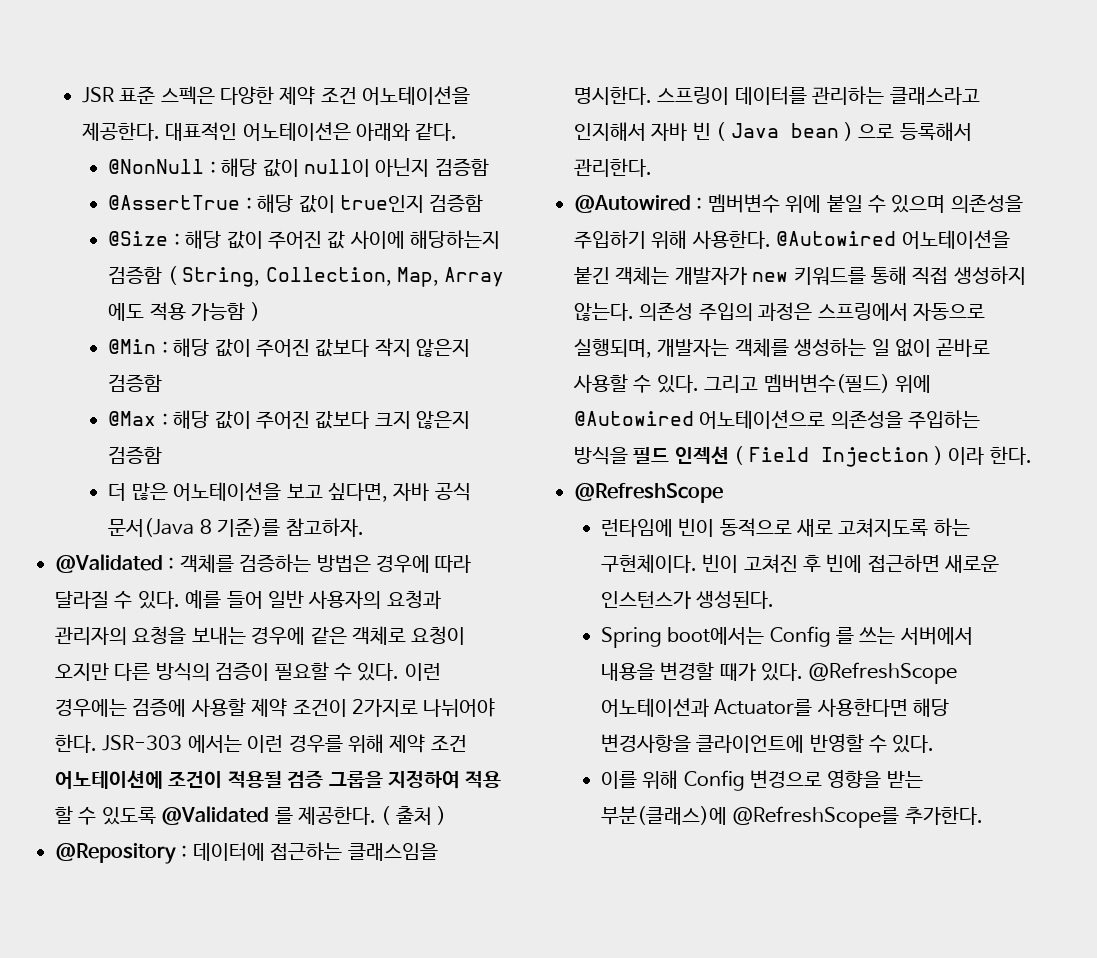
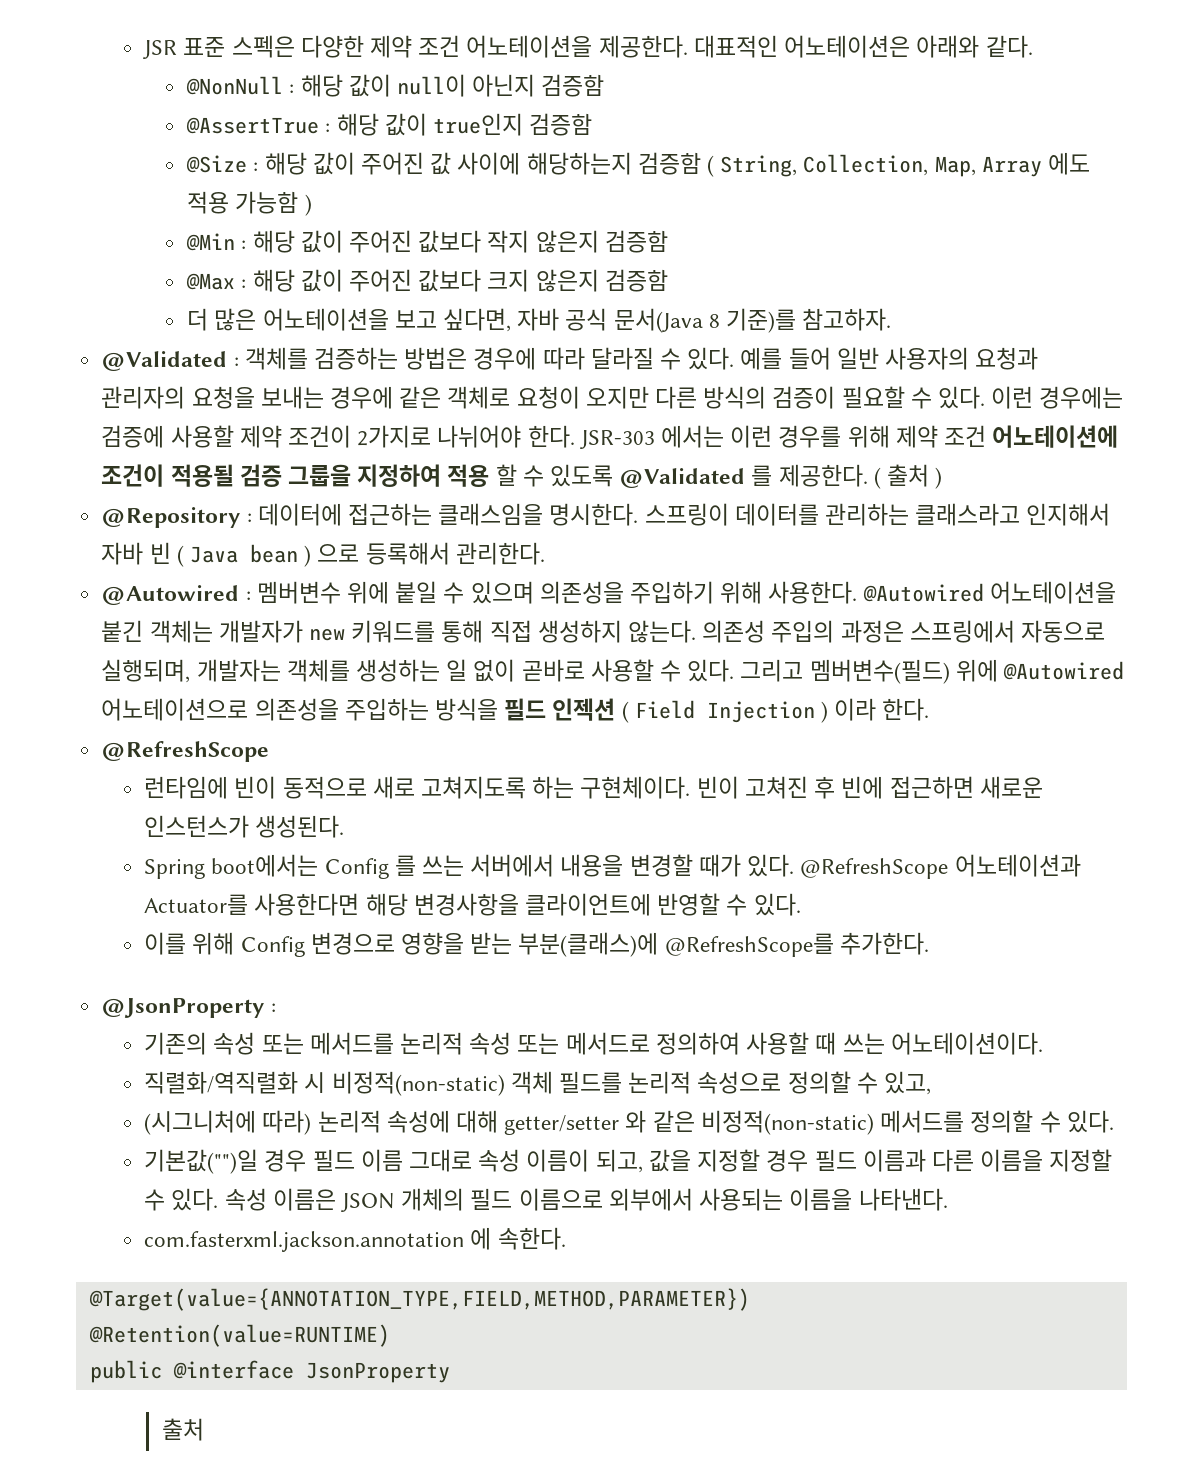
(983, 815) none -> [101,998,276,1018] [144,1032,1043,1055] [144,1071,932,1096] [144,1110,1114,1135] [144,1149,1113,1174] [144,1188,948,1212] [144,1227,566,1252] [88,1288,750,1311] [88,1324,390,1347] [89,1360,450,1383] [161,1418,204,1441] // @JsonProperty : // 기존의 속성 또는 메서드를 논리적 속성 또는 메서드로 정의하여 사용할 때 쓰는 어노테이션이다. // 직렬화/역직렬화 시 비정적(non-static) 객체 필드를 논리적 속성으로 정의할 수 있고, // (시그니처에 따라) 논리적 속성에 대해 getter/setter 와 같은 비정적(non-static) 메서드를 정의할 수 있다. // 기본값("")일 경우 필드 이름 그대로 속성 이름이 되고, 값을 지정할 경우 필드 이름과 다른 이름을 지정할 수 있다. 속성 이름은 JSON 개체의 필드 이름으로 외부에서 사용되는 이름을 나타낸다. // com.fasterxml.jackson.annotation 에 속한다. // @Target(value={ANNOTATION_TYPE,FIELD,METHOD,PARAMETER}) // @Retention(value=RUNTIME) // public @interface JsonProperty // 출처

